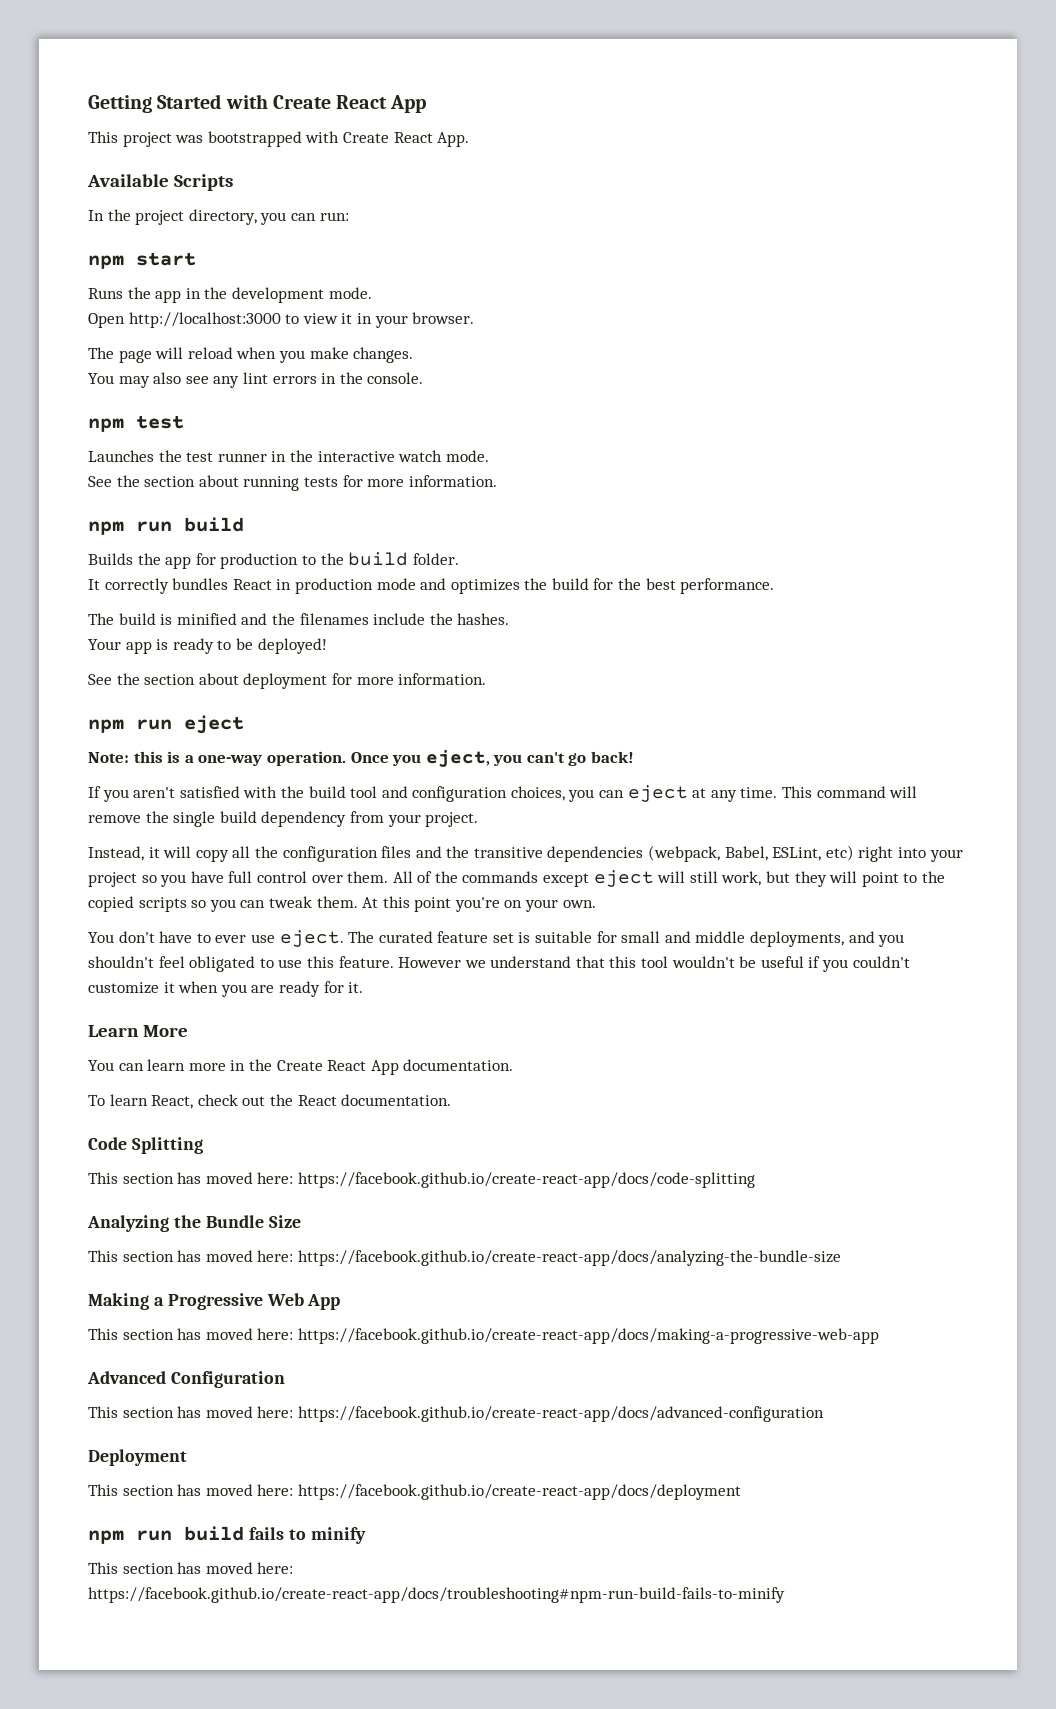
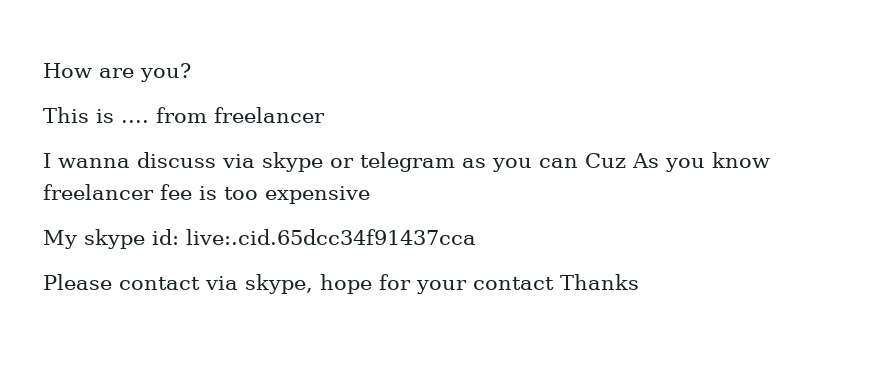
[88,94,427,113] [88,131,470,147] [87,174,233,191] [88,209,349,225] [88,252,196,269] [88,287,372,303] [88,312,475,328] [88,347,414,363] [88,372,424,388] [88,415,184,432] [88,450,489,462] [88,475,497,491] [88,517,244,535] [88,552,459,569] [88,578,775,594] [88,613,510,625] [88,638,327,654] [88,673,487,689] [88,715,244,734] [88,750,635,767] [88,785,918,802] [88,811,479,827] [88,845,963,862] [88,870,945,887] [88,896,596,912] [88,930,905,947] [88,956,910,972] [88,981,364,997] [88,1025,188,1037] [88,1059,514,1075] [88,1094,452,1109] [88,1137,203,1154] [88,1172,755,1188] [87,1215,301,1232] [88,1250,841,1266] [88,1293,341,1310] [88,1328,879,1344] [87,1371,285,1388] [88,1406,824,1422] [88,1449,187,1466] [88,1484,741,1500] [88,1526,366,1544] [88,1562,294,1574] [88,1587,785,1603] Getting Started with Create React App // This project was bootstrapped with Create React App. // Available Scripts // In the project directory, you can run: // npm start // Runs the app in the development mode. // Open http://localhost:3000 to view it in your browser. // The page will reload when you make changes. // You may also see any lint errors in the console. // npm test // Launches the test runner in the interactive watch mode. // See the section about running tests for more information. // npm run build // Builds the app for production to the build folder. // It correctly bundles React in production mode and optimizes the build for the best performance. // The build is minified and the filenames include the hashes. // Your app is ready to be deployed! // See the section about deployment for more information. // npm run eject // Note: this is a one-way operation. Once you eject, you can't go back! // If you aren't satisfied with the build tool and configuration choices, you can eject at any time. This command will remove the single build dependency from your project. // Instead, it will copy all the configuration files and the transitive dependencies (webpack, Babel, ESLint, etc) right into your project so you have full control over them. All of the commands except eject will still work, but they will point to the copied scripts so you can tweak them. At this point you're on your own. // You don't have to ever use eject. The curated feature set is suitable for small and middle deployments, and you shouldn't feel obligated to use this feature. However we understand that this tool wouldn't be useful if you couldn't customize it when you are ready for it. // Learn More // You can learn more in the Create React App documentation. // To learn React, check out the React documentation. // Code Splitting // This section has moved here: https://facebook.github.io/create-react-app/docs/code-splitting // Analyzing the Bundle Size // This section has moved here: https://facebook.github.io/create-react-app/docs/analyzing-the-bundle-size // Making a Progressive Web App // This section has moved here: https://facebook.github.io/create-react-app/docs/making-a-progressive-web-app // Advanced Configuration // This section has moved here: https://facebook.github.io/create-react-app/docs/advanced-configuration // Deployment // This section has moved here: https://facebook.github.io/create-react-app/docs/deployment // npm run build fails to minify // This section has moved here: https://facebook.github.io/create-react-app/docs/troubleshooting#npm-run-build-fails-to-minify -> [43,63,191,82] [43,107,325,123] [43,152,770,172] [43,184,370,204] [43,229,476,249] [43,274,639,294] How are you? // This is .... from freelancer // I wanna discuss via skype or telegram as you can Cuz As you know freelancer fee is too expensive // My skype id: live:.cid.65dcc34f91437cca // Please contact via skype, hope for your contact Thanks

